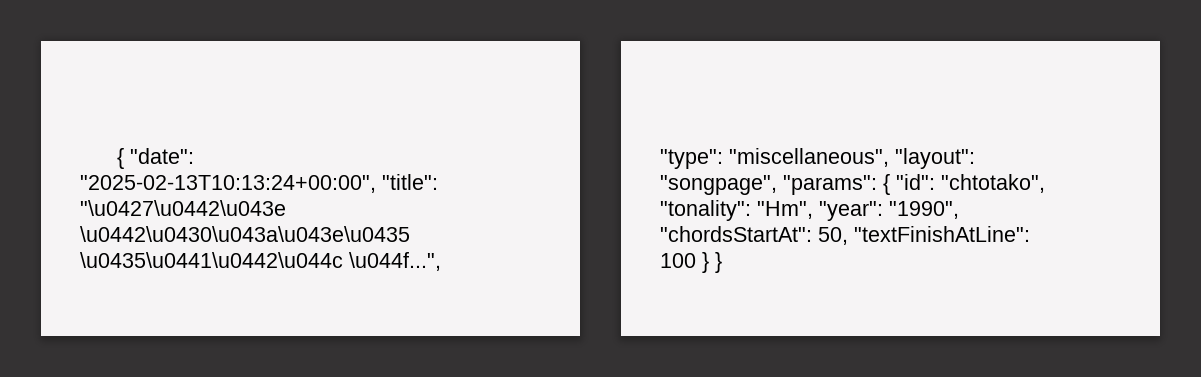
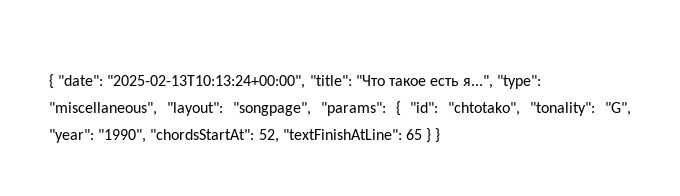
[80,200,286,216] [80,226,410,242] [80,252,441,271] "\u0427\u0442\u043e \u0442\u0430\u043a\u043e\u0435 \u0435\u0441\u0442\u044c \u044f...", -> [355,75,494,89] "Что такое есть я...",
[757,201,813,219] "Hm", -> [605,102,631,116] "G",
[818,226,1030,245] [660,253,696,268] 50, "textFinishAtLine": 100 -> [258,129,422,143] 52, "textFinishAtLine": 65

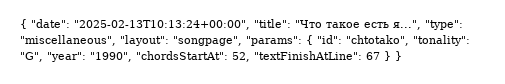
[405,129,422,140] 65 -> [366,52,380,60] 67

